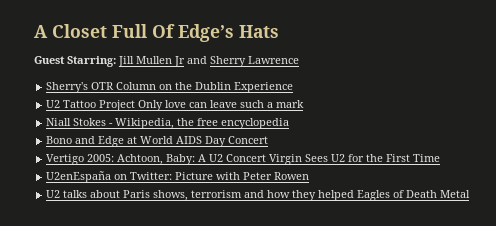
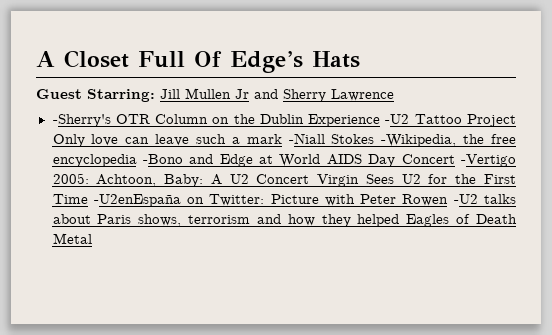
[46,82,89,93] Sherry's -> [52,114,111,127] -Sherry's
[46,100,61,108] // U2 -> [385,114,410,124] -U2
[46,118,175,129] // Niall Stokes - Wikipedia, -> [288,133,457,147] -Niall Stokes -Wikipedia,
[46,136,73,144] // Bono -> [142,154,183,164] -Bono
[46,154,85,165] // Vertigo -> [461,154,517,167] -Vertigo
[46,171,112,183] // U2enEspaña -> [93,194,181,207] -U2enEspaña
[46,190,61,198] // U2 -> [453,194,478,204] -U2

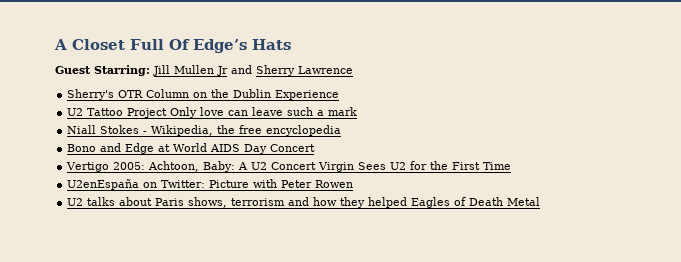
[52,114,111,127] -Sherry's -> [67,89,115,100] Sherry's
[385,114,410,124] -U2 -> [67,108,84,116] // U2
[288,133,457,147] -Niall Stokes -Wikipedia, -> [67,125,214,136] // Niall Stokes - Wikipedia,
[142,154,183,164] -Bono -> [67,144,97,152] // Bono
[461,154,517,167] -Vertigo -> [66,162,110,172] // Vertigo
[93,194,181,207] -U2enEspaña -> [67,179,140,190] // U2enEspaña
[453,194,478,204] -U2 -> [67,198,84,206] // U2

